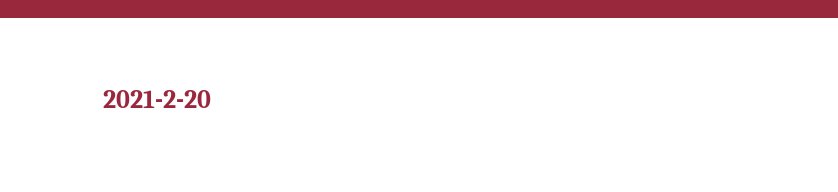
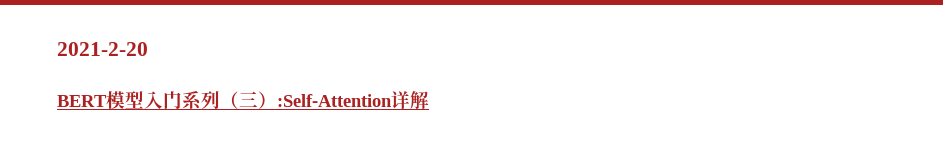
(211, 99) none -> [57,90,429,110] // BERT模型入门系列（三）:Self-Attention详解

